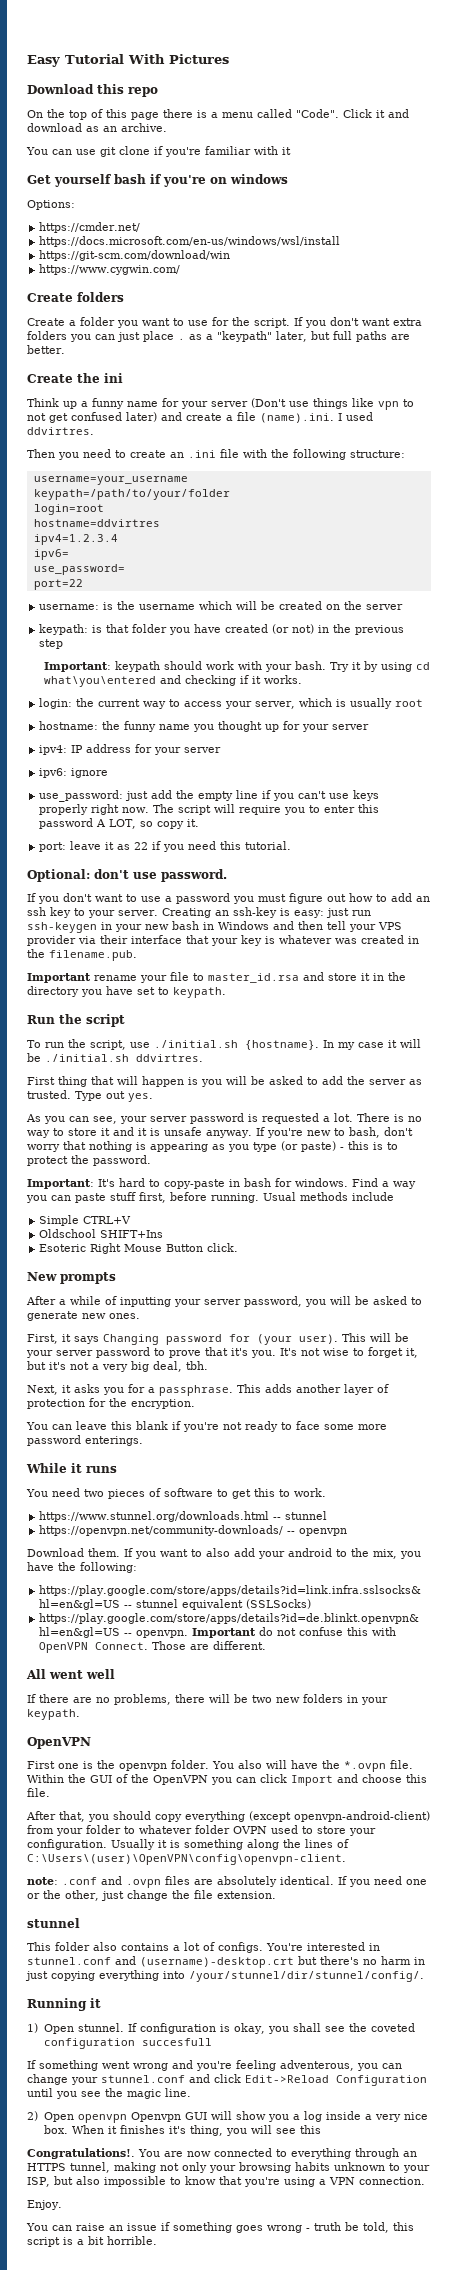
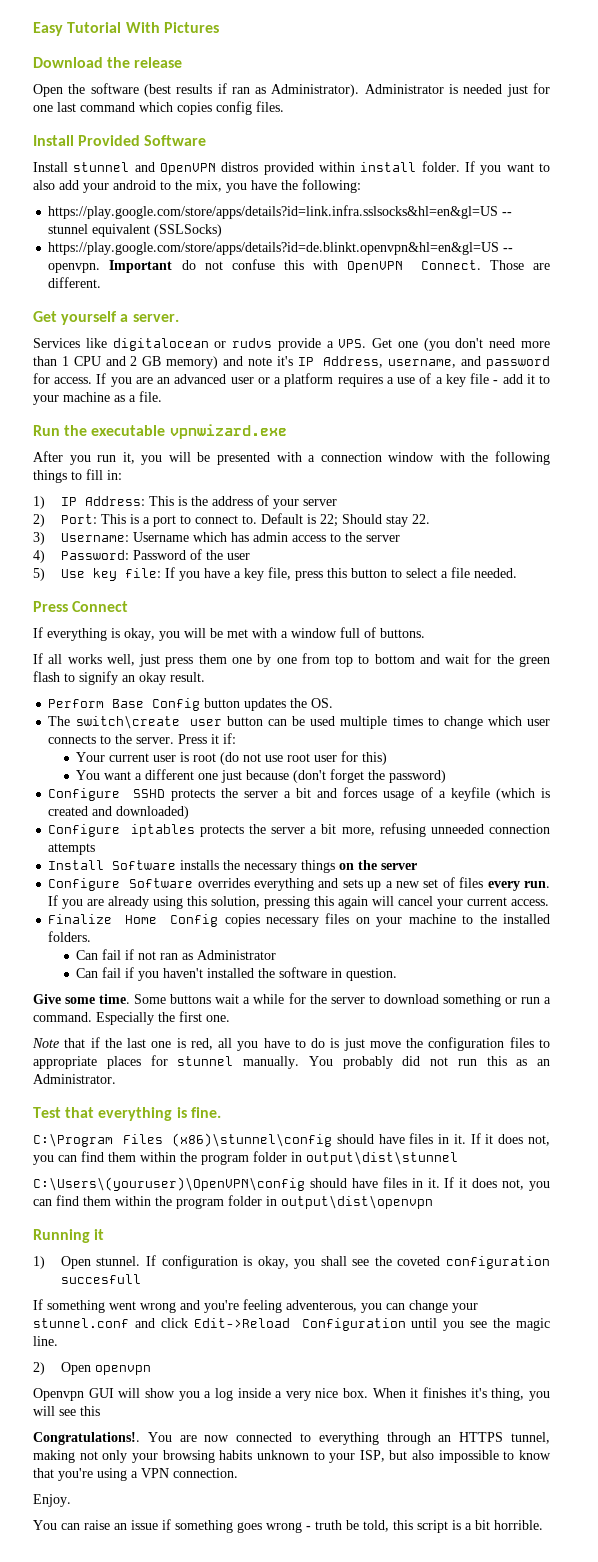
[97,84,158,97] [27,109,409,120] [27,123,167,132] [26,146,291,157] [27,174,288,187] [27,200,75,210] [39,222,141,233] [39,236,341,247] [39,250,231,261] [39,264,181,275] [27,292,124,302] [27,317,422,328] [27,331,410,342] [27,345,65,354] [27,373,123,383] [27,398,414,410] [27,412,373,423] [27,427,94,435] [27,449,405,460] [33,476,188,485] [33,489,230,500] [33,504,104,515] [33,519,160,527] [33,534,118,545] [33,549,69,560] [33,564,125,575] [33,579,83,590] [39,601,404,610] [39,624,405,635] [39,639,64,649] [44,661,431,672] [44,675,303,687] [39,698,424,709] [39,721,370,732] [39,744,222,755] [39,768,109,778] [39,790,380,802] [39,804,380,815] [39,818,200,829] [39,841,292,852] [27,869,227,882] [27,893,430,904] [27,907,371,918] [27,921,402,933] [27,935,419,946] [27,949,137,961] [27,972,406,983] [27,986,226,998] [27,1014,125,1027] [27,1039,421,1050] [27,1053,203,1062] [27,1076,422,1087] [27,1090,153,1102] [26,1113,422,1124] [27,1127,413,1138] [27,1141,398,1152] [27,1155,151,1166] [27,1178,416,1189] [26,1192,394,1203] [39,1215,132,1226] [39,1229,164,1238] [39,1243,239,1254] [27,1272,116,1284] [26,1296,422,1307] [27,1311,140,1321] [27,1333,409,1345] [26,1347,418,1358] [27,1361,208,1372] [27,1384,389,1396] [27,1398,195,1409] [26,1421,387,1432] [27,1435,143,1446] [26,1463,117,1473] [26,1488,326,1499] [39,1511,328,1522] [39,1525,348,1536] [27,1548,120,1557] this repo // On the top of this page there is a menu called "Code". Click it and download as an archive. // You can use git clone if you're familiar with it // Get yourself bash if you're on windows // Options: // https://cmder.net/ // https://docs.microsoft.com/en-us/windows/wsl/install // https://git-scm.com/download/win // https://www.cygwin.com/ // Create folders // Create a folder you want to use for the script. If you don't want extra folders you can just place . as a "keypath" later, but full paths are better. // Create the ini // Think up a funny name for your server (Don't use things like vpn to not get confused later) and create a file (name).ini. I used ddvirtres. // Then you need to create an .ini file with the following structure: // username=your_username // keypath=/path/to/your/folder // login=root // hostname=ddvirtres // ipv4=1.2.3.4 // ipv6= // use_password= // port=22 // username: is the username which will be created on the server // keypath: is that folder you have created (or not) in the previous step // Important: keypath should work with your bash. Try it by using cd what\you\entered and checking if it works. // login: the current way to access your server, which is usually root // hostname: the funny name you thought up for your server // ipv4: IP address for your server // ipv6: ignore // use_password: just add the empty line if you can't use keys properly right now. The script will require you to enter this password A LOT, so copy it. // port: leave it as 22 if you need this tutorial. // Optional: don't use password. // If you don't want to use a password you must figure out how to add an ssh key to your server. Creating an ssh-key is easy: just run ssh-keygen in your new bash in Windows and then tell your VPS provider via their interface that your key is whatever was created in the filename.pub. // Important rename your file to master_id.rsa and store it in the directory you have set to keypath. // Run the script // To run the script, use ./initial.sh {hostname}. In my case it will be ./initial.sh ddvirtres. // First thing that will happen is you will be asked to add the server as trusted. Type out yes. // As you can see, your server password is requested a lot. There is no way to store it and it is unsafe anyway. If you're new to bash, don't worry that nothing is appearing as you type (or paste) - this is to protect the password. // Important: It's hard to copy-paste in bash for windows. Find a way you can paste stuff first, before running. Usual methods include // Simple CTRL+V // Oldschool SHIFT+Ins // Esoteric Right Mouse Button click. // New prompts // After a while of inputting your server password, you will be asked to generate new ones. // First, it says Changing password for (your user). This will be your server password to prove that it's you. It's not wise to forget it, but it's not a very big deal, tbh. // Next, it asks you for a passphrase. This adds another layer of protection for the encryption. // You can leave this blank if you're not ready to face some more password enterings. // While it runs // You need two pieces of software to get this to work. // https://www.stunnel.org/downloads.html -- stunnel // https://openvpn.net/community-downloads/ -- openvpn // Download them. -> [107,57,183,68] [33,83,551,97] [33,101,284,115] [33,135,207,146] [33,161,460,175] the release // Open the software (best results if ran as Administrator). Administrator is needed just for one last command which copies config files. // Install Provided Software // Install stunnel and OpenVPN distros provided within install folder.
[26,1669,115,1679] [27,1694,388,1705] [27,1709,80,1720] [27,1737,91,1749] [27,1760,413,1772] [27,1774,427,1786] [27,1788,50,1797] [26,1811,430,1822] [27,1825,376,1836] [27,1839,349,1850] [27,1854,346,1865] [27,1876,427,1888] [27,1890,276,1901] [27,1918,80,1928] [27,1942,380,1953] [27,1956,425,1968] [25,1970,424,1982] All went well // If there are no problems, there will be two new folders in your keypath. // OpenVPN // First one is the openvpn folder. You also will have the *.ovpn file. Within the GUI of the OpenVPN you can click Import and choose this file. // After that, you should copy everything (except openvpn-android-client) from your folder to whatever folder OVPN used to store your configuration. Usually it is something along the lines of C:\Users\(user)\OpenVPN\config\openvpn-client. // note: .conf and .ovpn files are absolutely identical. If you need one or the other, just change the file extension. // stunnel // This folder also contains a lot of configs. You're interested in stunnel.conf and (username)-desktop.crt but there's no harm in just copying everything into /your/stunnel/dir/stunnel/config/. -> [33,311,179,325] [33,338,550,351] [33,356,551,369] [33,373,550,387] [33,391,162,405] [33,424,287,439] [33,451,550,465] [33,469,122,483] [33,495,337,509] [33,513,430,527] [33,532,400,545] [33,549,250,563] [33,567,517,581] [33,601,129,612] [33,627,425,641] [33,653,550,667] [33,671,205,685] [48,698,334,711] [48,715,551,729] [48,733,237,744] [76,751,388,765] [76,769,447,783] [48,787,551,801] [48,806,190,819] [48,823,550,837] [48,843,96,855] [48,860,418,873] [48,877,550,891] [48,895,550,909] [48,913,550,927] [48,931,92,942] [76,949,277,960] [76,967,398,981] [33,993,551,1007] [33,1011,230,1025] [32,1037,550,1051] [33,1055,550,1069] [33,1074,116,1084] [33,1107,221,1121] [33,1133,550,1147] [33,1151,458,1165] [33,1177,550,1191] [33,1195,433,1209] Get yourself a server. // Services like digitalocean or rudvs provide a VPS. Get one (you don't need more than 1 CPU and 2 GB memory) and note it's IP Address, username, and password for access. If you are an advanced user or a platform requires a use of a key file - add it to your machine as a file. // Run the executable vpnwizard.exe // After you run it, you will be presented with a connection window with the following things to fill in: // 1) IP Address: This is the address of your server // 2) Port: This is a port to connect to. Default is 22; Should stay 22. // 3) Username: Username which has admin access to the server // 4) Password: Password of the user // 5) Use key file: If you have a key file, press this button to select a file needed. // Press Connect // If everything is okay, you will be met with a window full of buttons. // If all works well, just press them one by one from top to bottom and wait for the green flash to signify an okay result. // Perform Base Config button updates the OS. // The switch\create user button can be used multiple times to change which user connects to the server. Press it if: // Your current user is root (do not use root user for this) // You want a different one just because (don't forget the password) // Configure SSHD protects the server a bit and forces usage of a keyfile (which is created and downloaded) // Configure iptables protects the server a bit more, refusing unneeded connection attempts // Install Software installs the necessary things on the server // Configure Software overrides everything and sets up a new set of files every run. If you are already using this solution, pressing this again will cancel your current access. // Finalize Home Config copies necessary files on your machine to the installed folders. // Can fail if not ran as Administrator // Can fail if you haven't installed the software in question. // Give some time. Some buttons wait a while for the server to download something or run a command. Especially the first one. // Note that if the last one is red, all you have to do is just move the configuration files to appropriate places for stunnel manually. You probably did not run this as an Administrator. // Test that everything is fine. // C:\Program Files (x86)\stunnel\config should have files in it. If it does not, you can find them within the program folder in output\dist\stunnel // C:\Users\(youruser)\OpenVPN\config should have files in it. If it does not, you can find them within the program folder in output\dist\openvpn
(128, 2118) none -> (151, 1370) //

